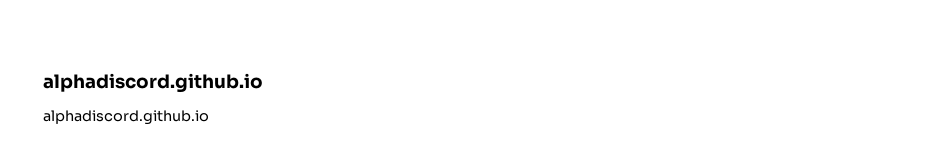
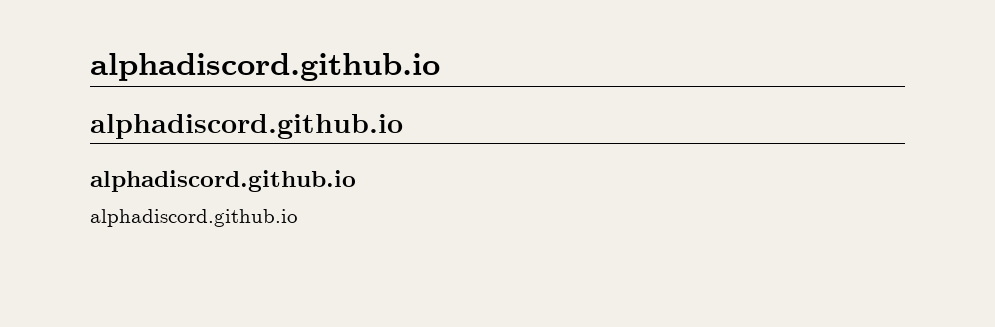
[43,73,263,93] [43,110,209,125] alphadiscord.github.io // alphadiscord.github.io -> [90,53,440,81] [90,114,403,139] [90,170,356,192] [90,209,298,227] alphadiscord.github.io // alphadiscord.github.io // alphadiscord.github.io // alphadiscord.github.io

